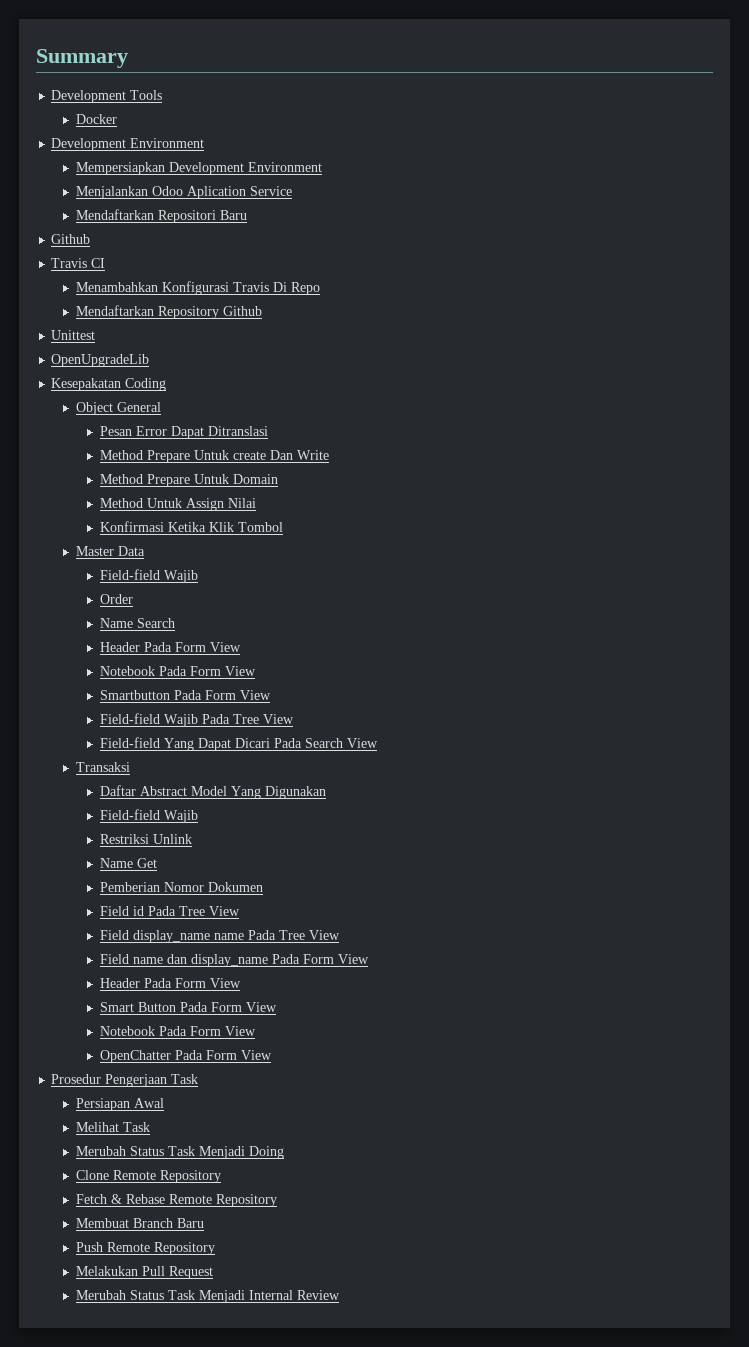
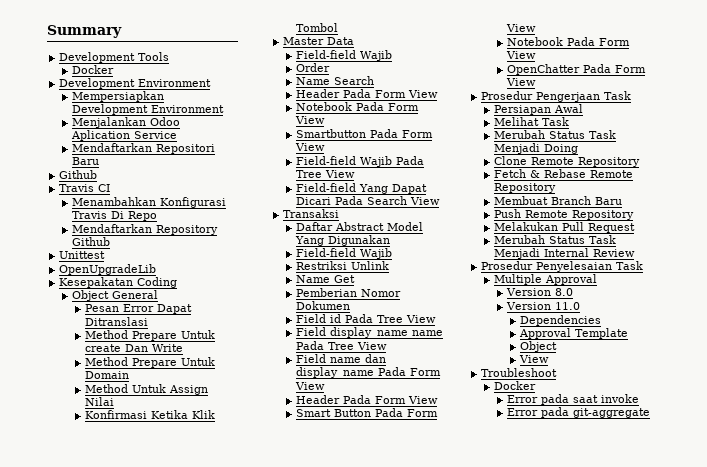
(340, 1295) none -> [481,261,644,272] [494,274,598,285] [506,288,574,296] [506,302,581,310] [520,315,602,326] [519,328,629,339] [520,341,558,352] [519,355,550,363] [481,368,558,377] [494,381,537,390] [507,394,640,405] [507,407,651,418] // Prosedur Penyelesaian Task // Multiple Approval // Version 8.0 // Version 11.0 // Dependencies // Approval Template // Object // View // Troubleshoot // Docker // Error pada saat invoke // Error pada git-aggregate

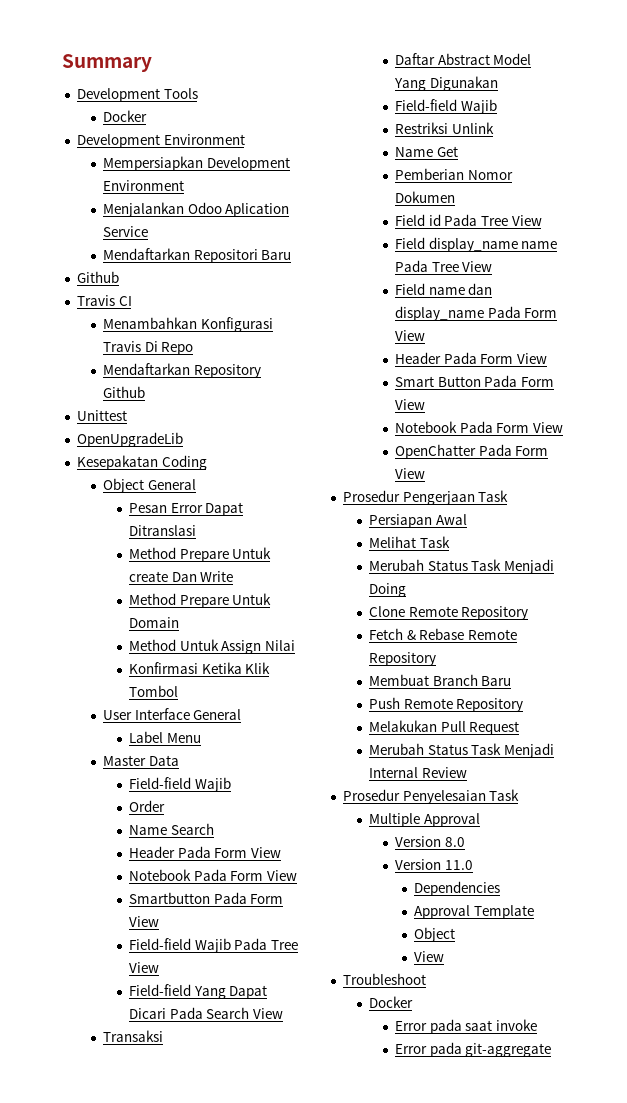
(339, 27) none -> [102,708,242,720] [128,731,201,743] // User Interface General // Label Menu

